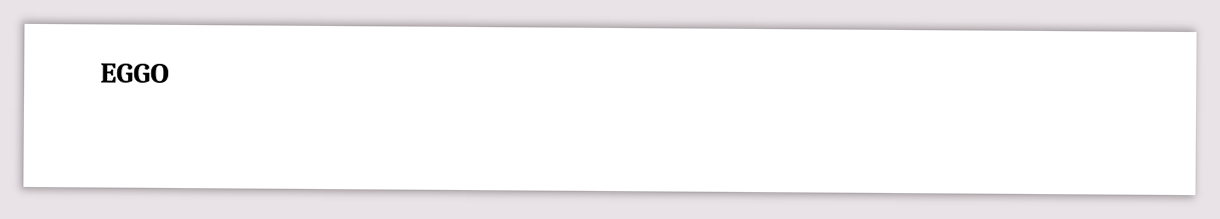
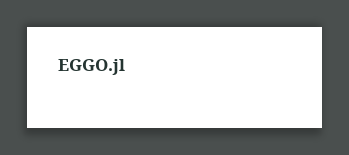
[100,63,170,83] EGGO -> [58,59,125,75] EGGO.jl

